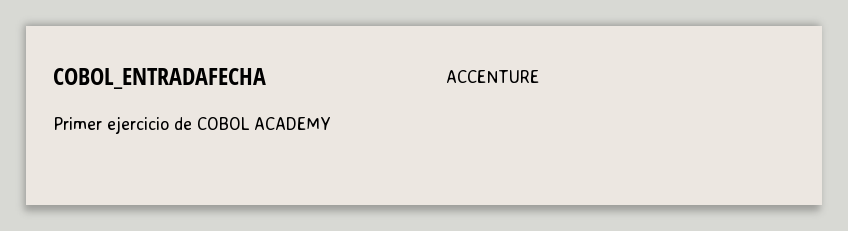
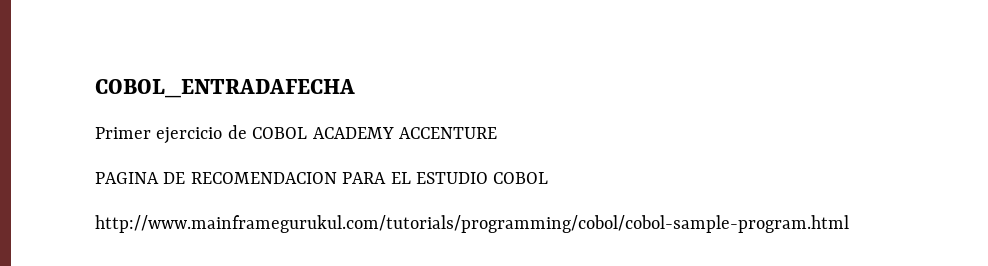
(539, 76) none -> [95,172,549,184] [95,215,849,233] // PAGINA DE RECOMENDACION PARA EL ESTUDIO COBOL // http://www.mainframegurukul.com/tutorials/programming/cobol/cobol-sample-program.html

